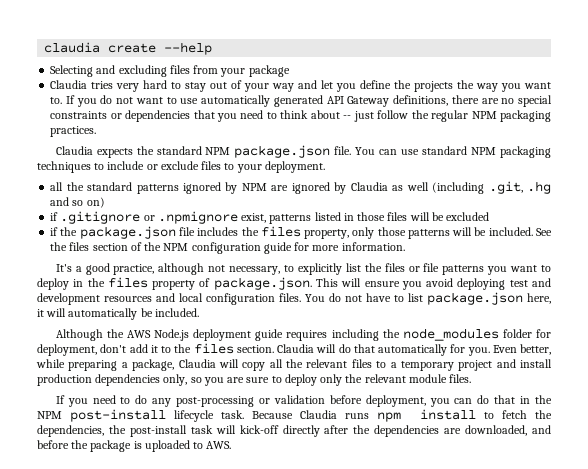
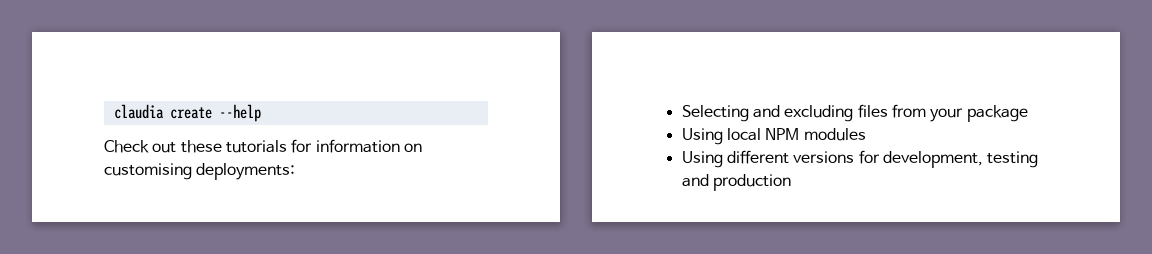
(213, 48) none -> [104,139,422,153] [104,163,296,180] // Check out these tutorials for information on customising deployments:
[50,80,551,92] [50,95,553,107] [50,110,551,122] [50,126,97,137] [55,145,552,158] [37,161,325,173] [50,181,551,194] [50,197,105,208] [50,211,490,224] [50,226,552,239] [50,242,405,254] [55,263,552,275] [37,277,551,290] [37,292,551,305] [37,308,199,320] [55,328,551,341] [37,343,551,356] [36,359,552,371] [37,374,472,386] [55,395,552,407] [37,409,552,422] [37,425,552,437] [37,440,232,452] Claudia tries very hard to stay out of your way and let you define the projects the way you want to. If you do not want to use automatically generated API Gateway definitions, there are no special constraints or dependencies that you need to think about -- just follow the regular NPM packaging practices. // Claudia expects the standard NPM package.json file. You can use standard NPM packaging techniques to include or exclude files to your deployment. // all the standard patterns ignored by NPM are ignored by Claudia as well (including .git, .hg and so on) // if .gitignore or .npmignore exist, patterns listed in those files will be excluded // if the package.json file includes the files property, only those patterns will be included. See the files section of the NPM configuration guide for more information. // It's a good practice, although not necessary, to explicitly list the files or file patterns you want to deploy in the files property of package.json. This will ensure you avoid deploying test and development resources and local configuration files. You do not have to list package.json here, it will automatically be included. // Although the AWS Node.js deployment guide requires including the node_modules folder for deployment, don't add it to the files section. Claudia will do that automatically for you. Even better, while preparing a package, Claudia will copy all the relevant files to a temporary project and install production dependencies only, so you are sure to deploy only the relevant module files. // If you need to do any post-processing or validation before deployment, you can do that in the NPM post-install lifecycle task. Because Claudia runs npm install to fetch the dependencies, the post-install task will kick-off directly after the dependencies are downloaded, and before the package is uploaded to AWS. -> [681,128,866,145] [681,150,1039,168] [681,174,791,191] Using local NPM modules // Using different versions for development, testing and production

